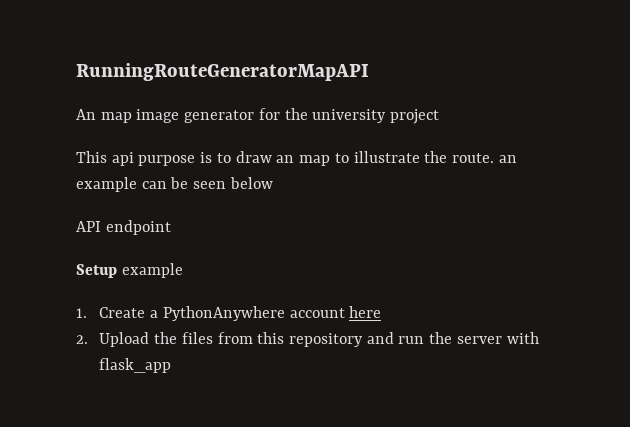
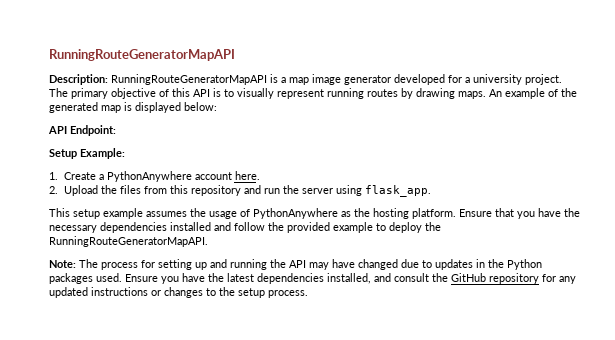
[76,108,440,124] [76,151,517,166] [76,177,273,192] [76,220,171,235] An map image generator for the university project // This api purpose is to draw an map to illustrate the route. an example can be seen below // API endpoint -> [49,74,562,85] [49,88,577,99] [49,102,217,113] [48,125,116,136] Description: RunningRouteGeneratorMapAPI is a map image generator developed for a university project. The primary objective of this API is to visually represent running routes by drawing maps. An example of the generated map is displayed below: // API Endpoint:
[121,263,183,278] example -> [80,148,125,159] Example:
[349,306,382,318] here -> [234,171,260,180] here.
[506,332,539,344] [99,358,172,373] with flask_app -> [335,185,431,197] [49,208,580,219] [49,222,441,233] [49,236,208,247] [49,259,542,270] [49,273,576,284] [49,287,308,298] using flask_app. // This setup example assumes the usage of PythonAnywhere as the hosting platform. Ensure that you have the necessary dependencies installed and follow the provided example to deploy the RunningRouteGeneratorMapAPI. // Note: The process for setting up and running the API may have changed due to updates in the Python packages used. Ensure you have the latest dependencies installed, and consult the GitHub repository for any updated instructions or changes to the setup process.

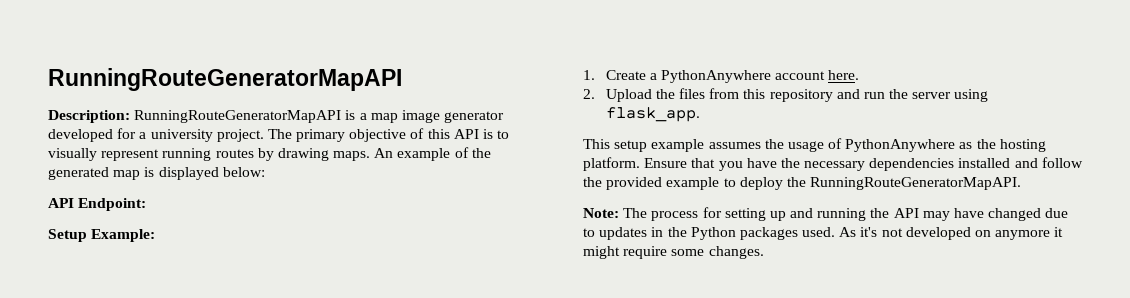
[125,273,576,284] [49,287,308,298] Ensure you have the latest dependencies installed, and consult the GitHub repository for any updated instructions or changes to the setup process. -> [839,227,1064,240] [583,246,764,259] As it's not developed on anymore it might require some changes.

